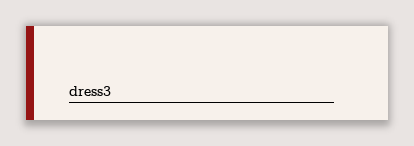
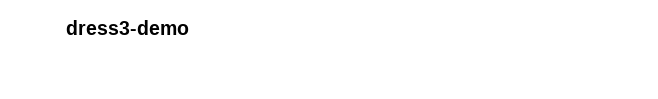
[69,86,111,96] dress3 -> [66,20,189,35] dress3-demo

